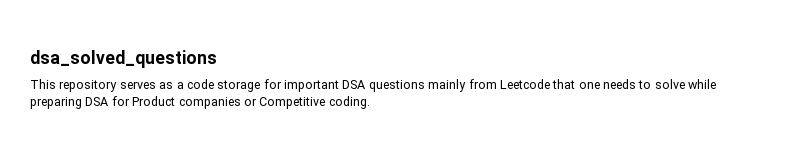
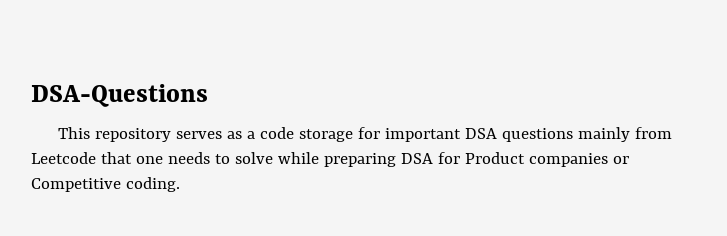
[30,50,217,68] dsa_solved_questions -> [31,84,208,107] DSA-Questions

